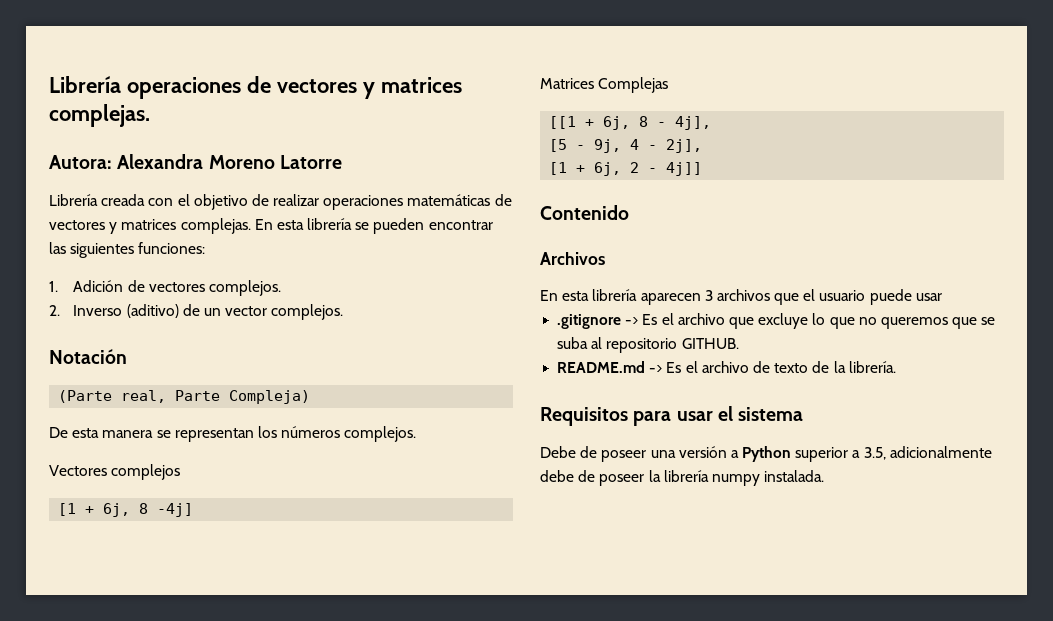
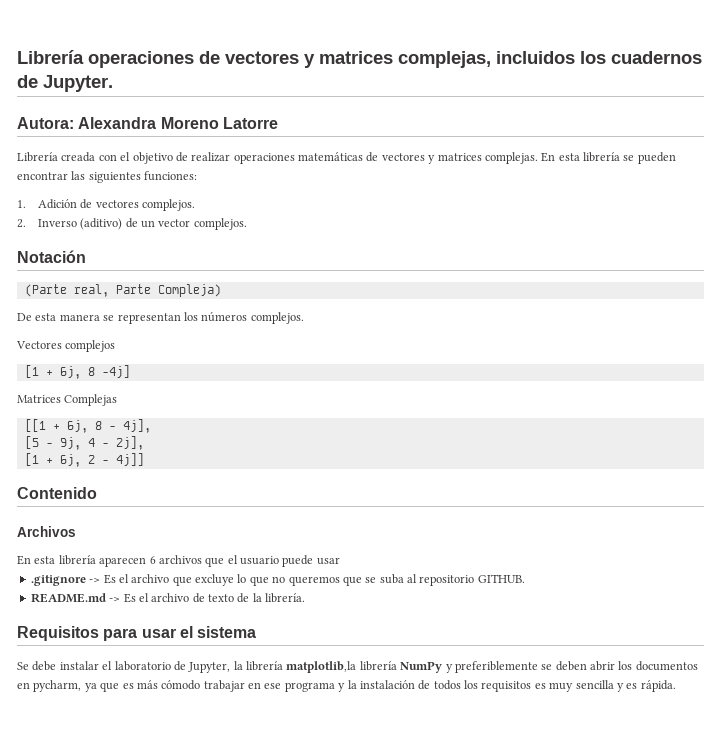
[49,104,150,127] complejas. -> [398,51,702,68] [17,75,113,92] complejas, incluidos los cuadernos de Jupyter.
[704,290,713,301] 3 -> [149,556,156,564] 6
[540,446,992,462] [540,470,825,486] Debe de poseer una versión a Python superior a 3.5, adicionalmente debe de poseer la librería numpy instalada. -> [17,661,698,673] [17,680,676,692] Se debe instalar el laboratorio de Jupyter, la librería matplotlib,la librería NumPy y preferiblemente se deben abrir los documentos en pycharm, ya que es más cómodo trabajar en ese programa y la instalación de todos los requisitos es muy sencilla y es rápida.

